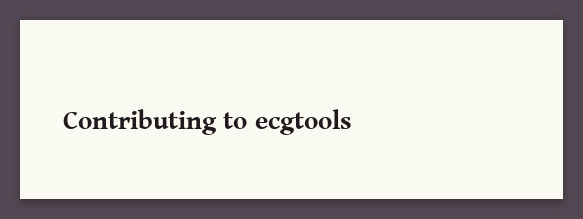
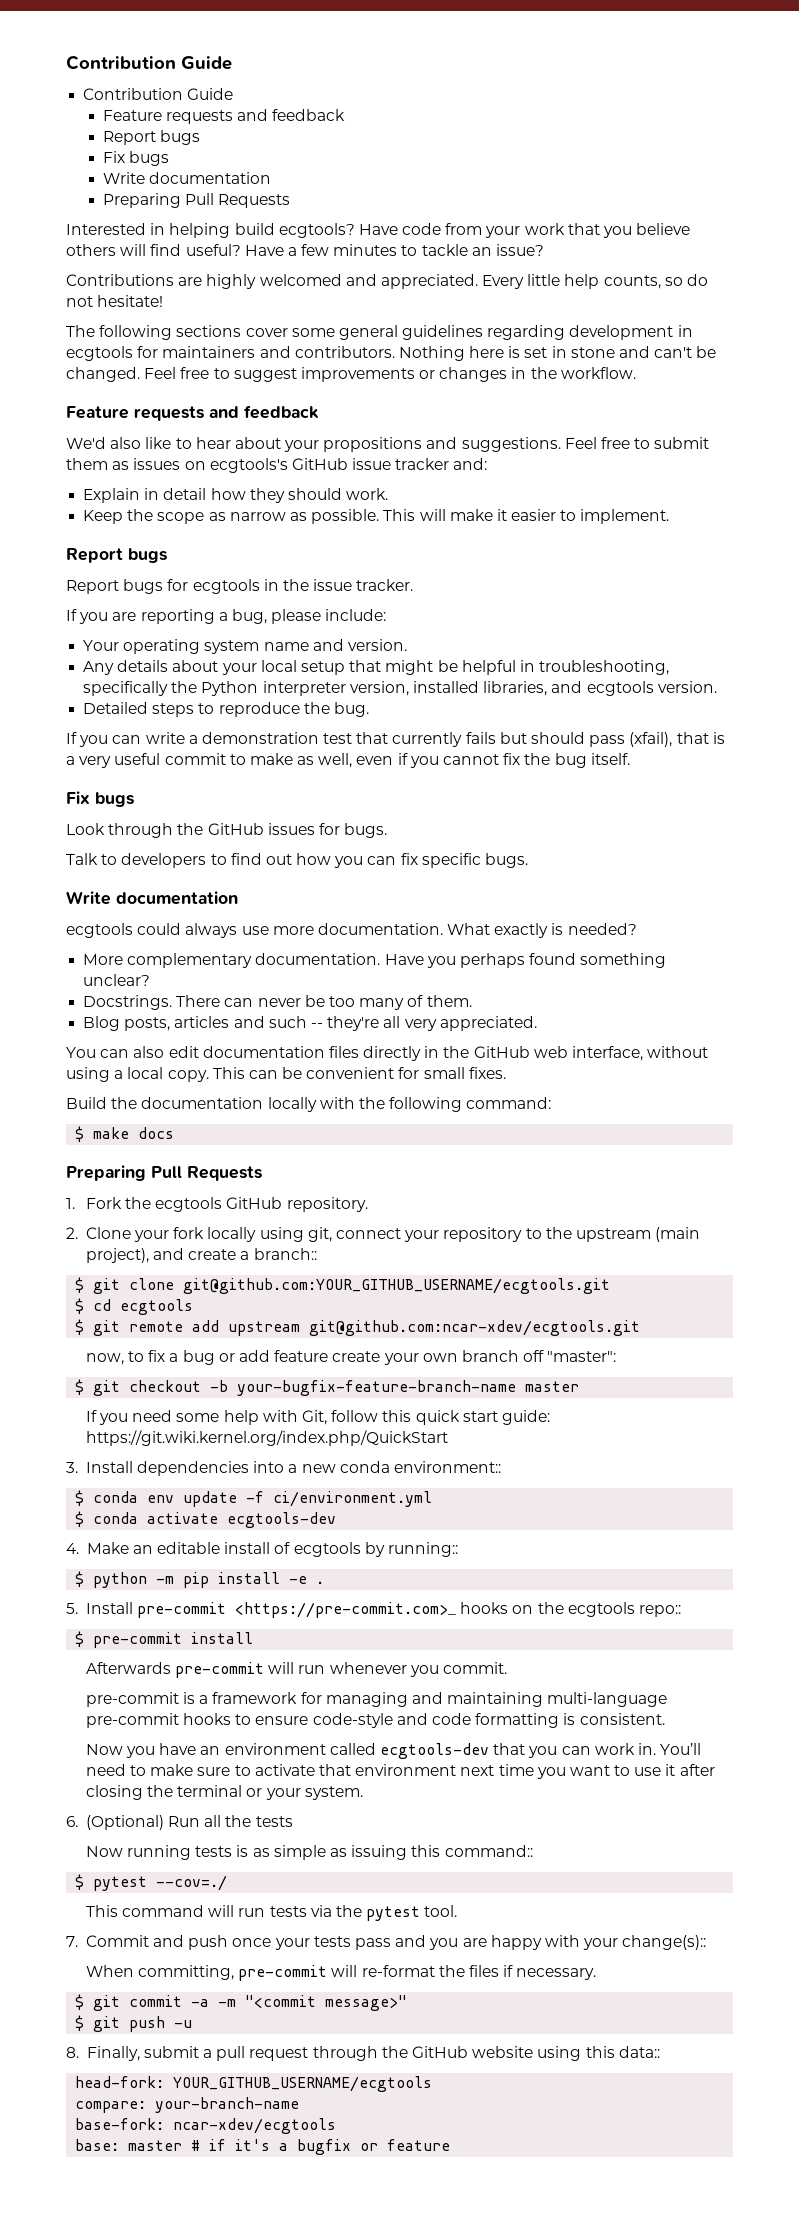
[63,109,352,135] Contributing to ecgtools -> [66,55,232,70] [83,88,234,100] [102,109,346,124] [102,130,201,145] [102,151,170,166] [102,172,272,184] [102,193,291,208] [66,223,691,238] [66,244,545,256] [66,274,709,289] [66,295,164,307] [66,325,693,340] [66,346,717,361] [66,367,636,382] [66,405,319,421] [66,437,710,452] [66,458,488,473] [83,488,389,503] [83,509,670,524] [66,548,167,563] [66,579,414,594] [66,609,387,624] [83,639,407,654] [83,660,670,675] [83,681,717,696] [83,702,369,717] [66,732,725,747] [66,753,630,768] [66,791,134,807] [66,823,388,838] [66,853,529,868] [66,891,238,905] [66,923,637,938] [83,953,667,968] [83,974,151,986] [83,995,472,1010] [83,1016,537,1031] [66,1046,709,1061] [66,1067,506,1082] [66,1097,552,1112] [75,1126,175,1142] [66,1165,262,1181] [66,1197,368,1212] [66,1227,701,1242] [85,1248,317,1263] [75,1277,611,1294] [75,1298,194,1315] [75,1319,641,1336] [85,1350,617,1365] [75,1379,580,1396] [85,1410,550,1425] [85,1430,448,1446] [66,1461,501,1476] [75,1490,433,1507] [75,1511,337,1528] [66,1542,459,1557] [75,1571,325,1588] [66,1602,681,1618] [75,1631,254,1648] [85,1662,507,1678] [85,1692,668,1707] [85,1713,665,1728] [85,1743,702,1759] [85,1764,715,1779] [85,1785,363,1800] [66,1815,293,1830] [85,1845,533,1860] [75,1874,228,1891] [85,1905,458,1921] [66,1935,707,1950] [85,1965,597,1981] [75,1994,408,2011] [75,2015,193,2032] [66,2046,660,2061] [75,2076,433,2092] [75,2097,300,2113] [75,2118,337,2134] [75,2139,451,2155] Contribution Guide // Contribution Guide // Feature requests and feedback // Report bugs // Fix bugs // Write documentation // Preparing Pull Requests // Interested in helping build ecgtools? Have code from your work that you believe others will find useful? Have a few minutes to tackle an issue? // Contributions are highly welcomed and appreciated. Every little help counts, so do not hesitate! // The following sections cover some general guidelines regarding development in ecgtools for maintainers and contributors. Nothing here is set in stone and can't be changed. Feel free to suggest improvements or changes in the workflow. // Feature requests and feedback // We'd also like to hear about your propositions and suggestions. Feel free to submit them as issues on ecgtools's GitHub issue tracker and: // Explain in detail how they should work. // Keep the scope as narrow as possible. This will make it easier to implement. // Report bugs // Report bugs for ecgtools in the issue tracker. // If you are reporting a bug, please include: // Your operating system name and version. // Any details about your local setup that might be helpful in troubleshooting, specifically the Python interpreter version, installed libraries, and ecgtools version. // Detailed steps to reproduce the bug. // If you can write a demonstration test that currently fails but should pass (xfail), that is a very useful commit to make as well, even if you cannot fix the bug itself. // Fix bugs // Look through the GitHub issues for bugs. // Talk to developers to find out how you can fix specific bugs. // Write documentation // ecgtools could always use more documentation. What exactly is needed? // More complementary documentation. Have you perhaps found something unclear? // Docstrings. There can never be too many of them. // Blog posts, articles and such -- they're all very appreciated. // You can also edit documentation files directly in the GitHub web interface, without using a local copy. This can be convenient for small fixes. // Build the documentation locally with the following command: // $ make docs // Preparing Pull Requests // 1. Fork the ecgtools GitHub repository. // 2. Clone your fork locally using git, connect your repository to the upstream (main project), and create a branch:: // $ git clone git@github.com:YOUR_GITHUB_USERNAME/ecgtools.git // $ cd ecgtools // $ git remote add upstream git@github.com:ncar-xdev/ecgtools.git // now, to fix a bug or add feature create your own branch off "master": // $ git checkout -b your-bugfix-feature-branch-name master // If you need some help with Git, follow this quick start guide: https://git.wiki.kernel.org/index.php/QuickStart // 3. Install dependencies into a new conda environment:: // $ conda env update -f ci/environment.yml // $ conda activate ecgtools-dev // 4. Make an editable install of ecgtools by running:: // $ python -m pip install -e . // 5. Install pre-commit <https://pre-commit.com>_ hooks on the ecgtools repo:: // $ pre-commit install // Afterwards pre-commit will run whenever you commit. // pre-commit is a framework for managing and maintaining multi-language pre-commit hooks to ensure code-style and code formatting is consistent. // Now you have an environment called ecgtools-dev that you can work in. You’ll need to make sure to activate that environment next time you want to use it after closing the terminal or your system. // 6. (Optional) Run all the tests // Now running tests is as simple as issuing this command:: // $ pytest --cov=./ // This command will run tests via the pytest tool. // 7. Commit and push once your tests pass and you are happy with your change(s):: // When committing, pre-commit will re-format the files if necessary. // $ git commit -a -m "<commit message>" // $ git push -u // 8. Finally, submit a pull request through the GitHub website using this data:: // head-fork: YOUR_GITHUB_USERNAME/ecgtools // compare: your-branch-name // base-fork: ncar-xdev/ecgtools // base: master # if it's a bugfix or feature

